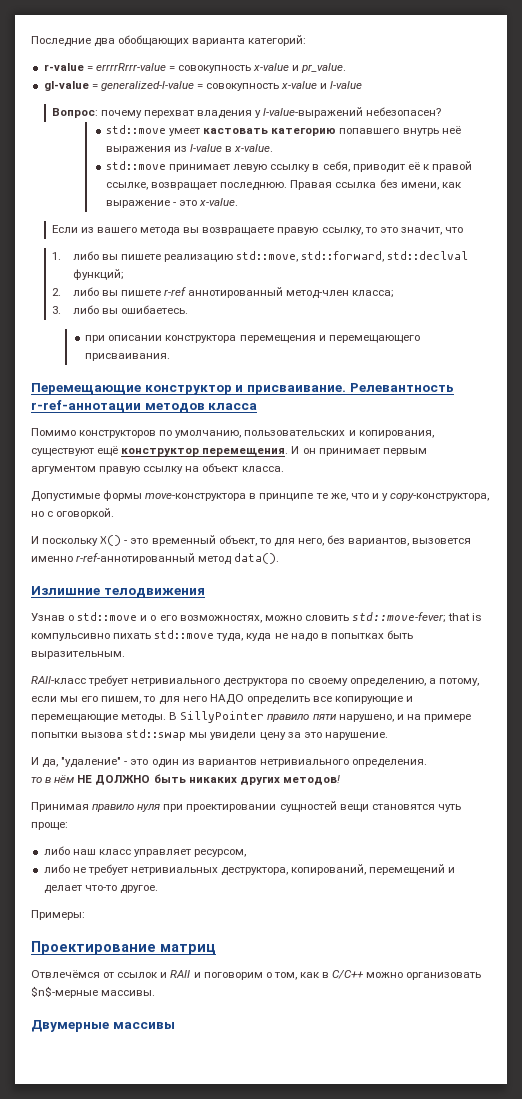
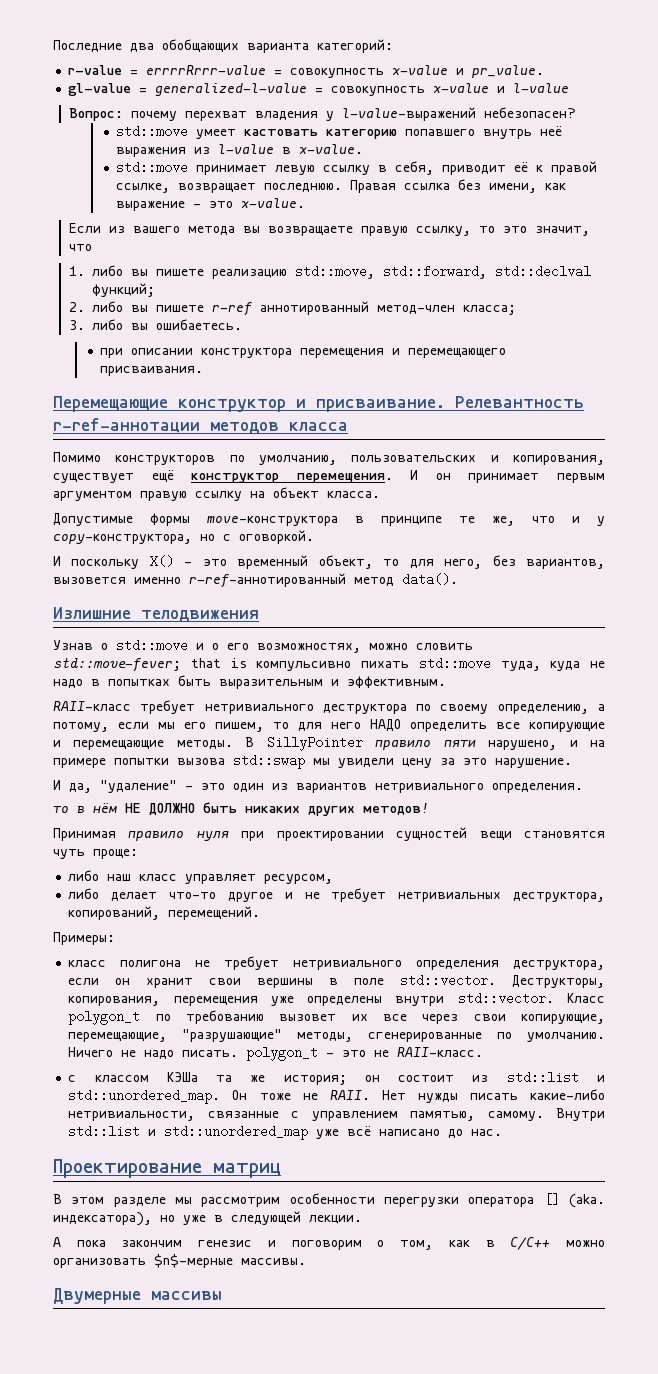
[31,448,94,456] существуют -> [53,473,134,483] существует
[31,651,125,659] выразительным. -> [219,676,446,689] выразительным и эффективным.
(70, 868) none -> [111,892,293,902] делает что-то другое и
[369,864,456,875] [43,885,158,894] [31,910,85,920] [31,941,216,955] [31,970,191,978] перемещений и делает что-то другое. // Примеры: // Проектирование матриц // Отвлечёмся от ссылок и RAII -> [168,906,261,920] [53,932,115,945] [68,956,605,970] [68,974,605,988] [68,992,605,1006] [68,1010,605,1025] [68,1029,605,1042] [68,1046,484,1061] [68,1071,605,1085] [68,1089,605,1104] [68,1108,605,1121] [68,1125,503,1140] [53,1159,281,1178] [53,1193,605,1208] [53,1211,362,1226] [53,1237,253,1247] перемещений. // Примеры: // класс полигона не требует нетривиального определения деструктора, если он хранит свои вершины в поле std::vector. Деструкторы, копирования, перемещения уже определены внутри std::vector. Класс polygon_t по требованию вызовет их все через свои копирующие, перемещающие, "разрушающие" методы, сгенерированные по умолчанию. Ничего не надо писать. polygon_t - это не RAII-класс. // c классом КЭШа та же история; он состоит из std::list и std::unordered_map. Он тоже не RAII. Нет нужды писать какие-либо нетривиальности, связанные с управлением памятью, самому. Внутри std::list и std::unordered_map уже всё написано до нас. // Проектирование матриц // В этом разделе мы рассмотрим особенности перегрузки оператора [] (aka. индексатора), но уже в следующей лекции. // А пока закончим генезис

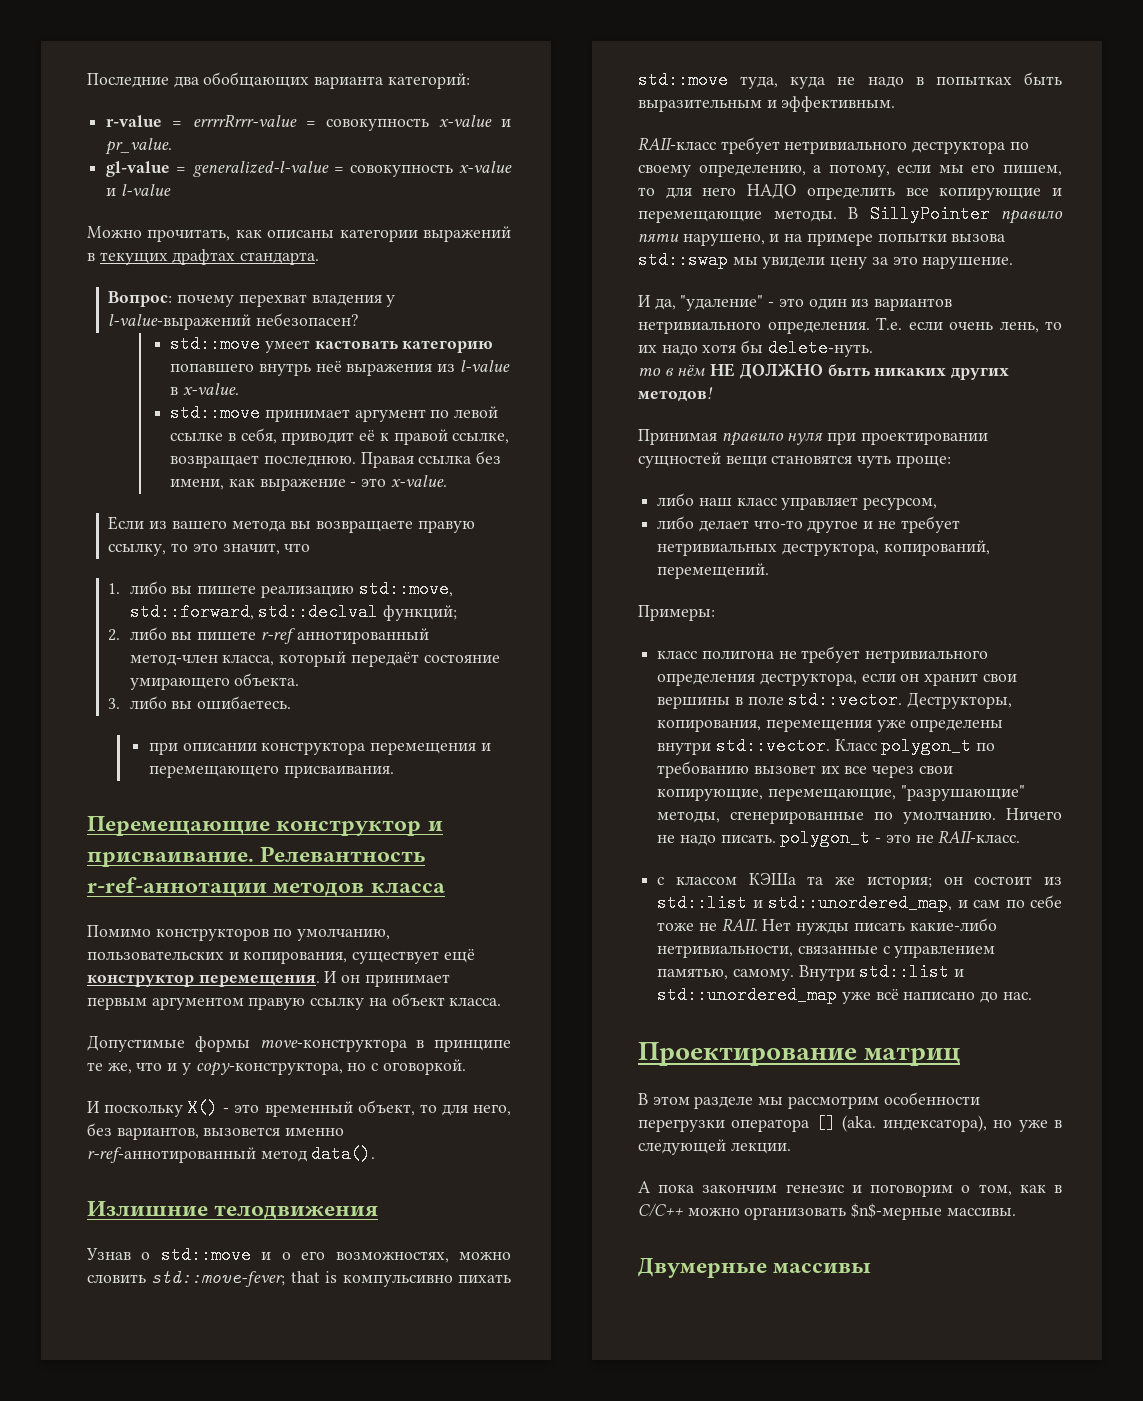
(570, 88) none -> [87,226,511,242] [87,249,320,265] // Можно прочитать, как описаны категории выражений в текущих драфтах стандарта.
[275,165,371,175] левую ссылку -> [354,406,499,422] [170,432,224,441] аргумент по левой ссылке
[462,305,516,315] класса; -> [222,651,500,667] [129,673,300,690] класса, который передаёт состояние умирающего объекта.
(583, 788) none -> [876,317,1062,333] [638,339,873,357] Т.е. если очень лень, то их надо хотя бы delete-нуть.
[68,1089,248,1104] std::unordered_map. Он -> [768,894,1062,912] std::unordered_map, и сам по себе

